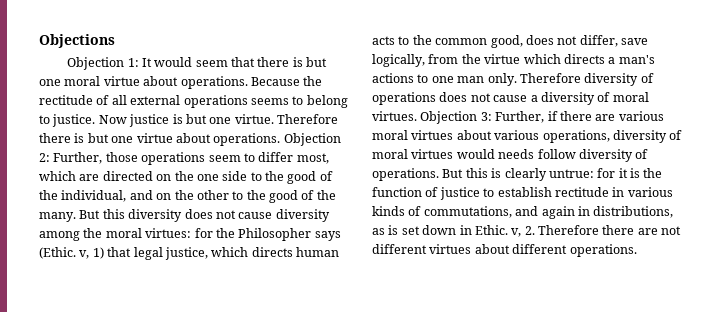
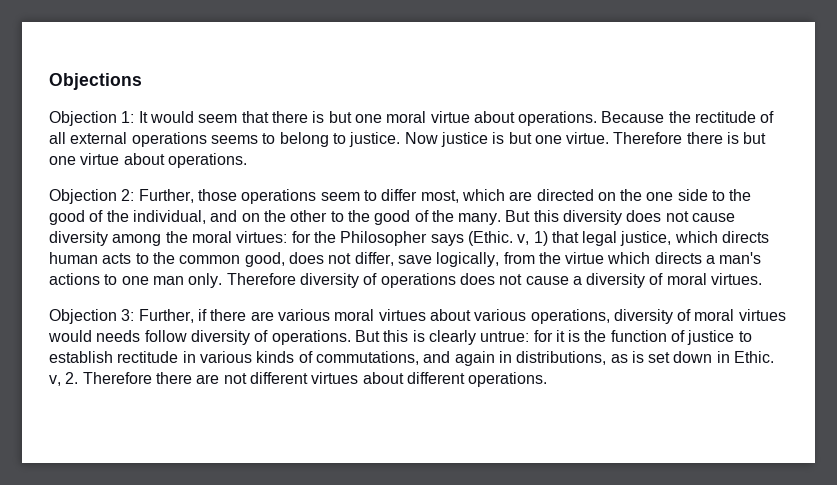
(281, 139) none -> (247, 160) //
(417, 116) none -> (763, 279) //

